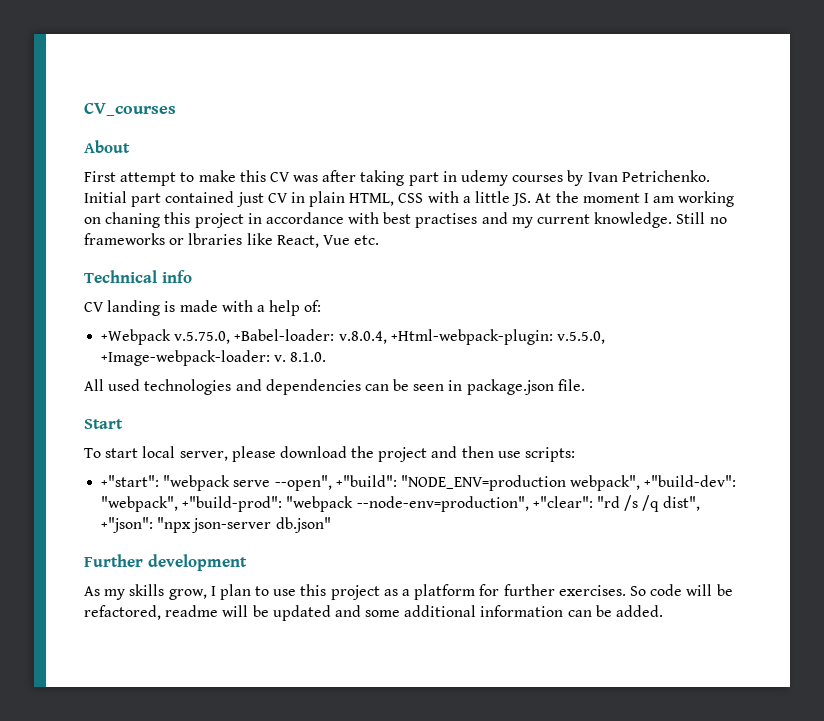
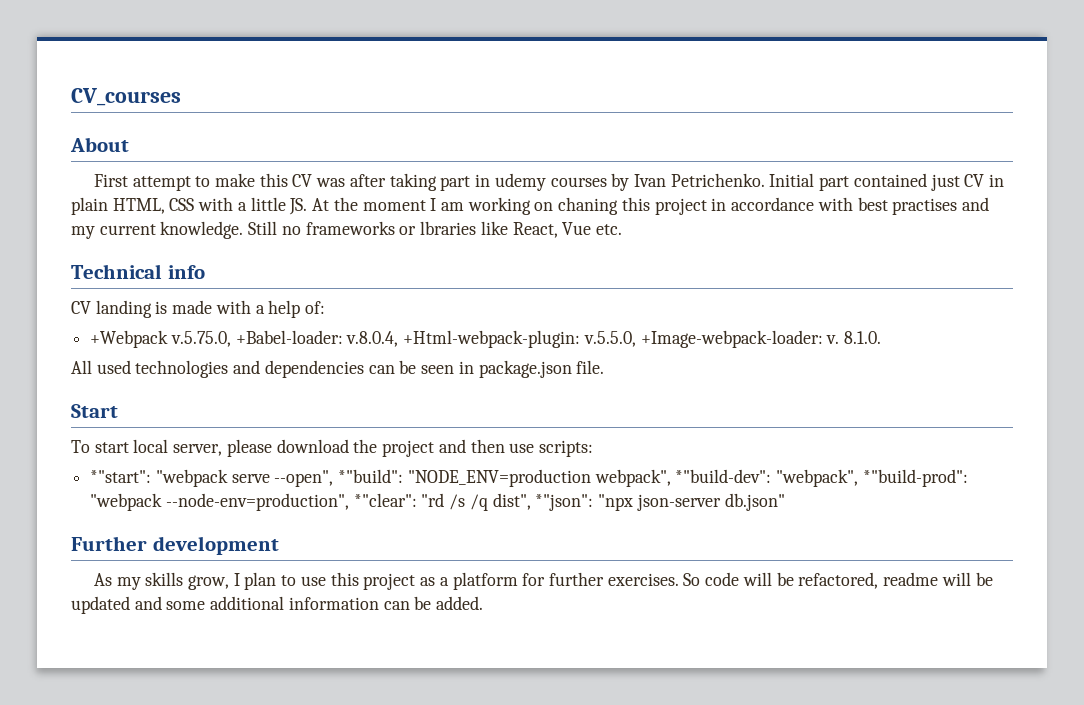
[101,475,160,487] +"start": -> [90,470,152,483] *"start":
[335,475,397,487] +"build": -> [338,469,404,483] *"build":
[644,475,737,487] [101,496,283,512] +"build-dev": "webpack", +"build-prod": -> [675,469,968,487] *"build-dev": "webpack", *"build-prod":
[532,496,593,508] +"clear": -> [353,493,417,507] *"clear":
[101,517,154,533] +"json": -> [535,494,594,511] *"json":

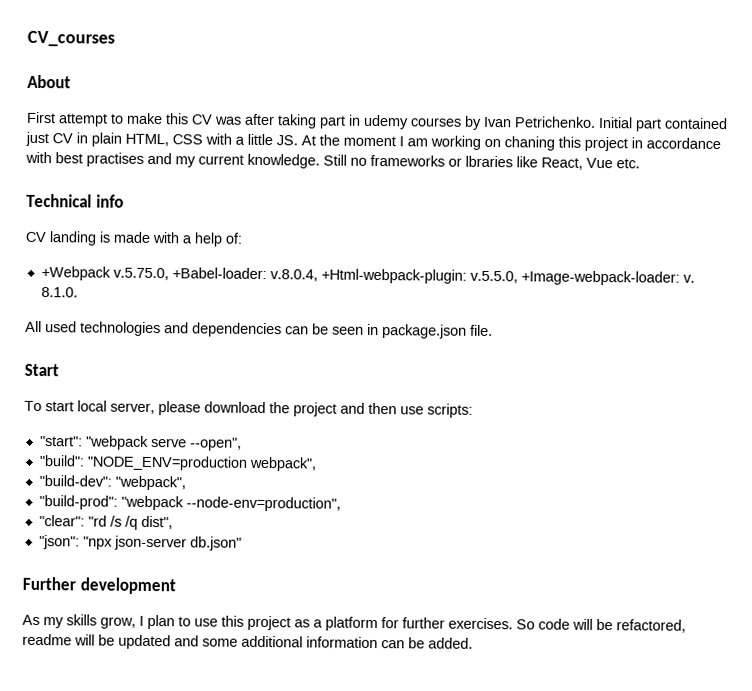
[90,470,152,483] *"start": -> [39,436,83,447] "start":
[338,469,404,483] *"build": -> [38,455,85,467] // "build":
[675,469,772,483] *"build-dev": -> [38,475,112,487] // "build-dev":
[862,469,968,487] *"build-prod": -> [38,495,118,510] // "build-prod":
[353,493,417,507] *"clear": -> [38,515,85,527] // "clear":
[535,494,594,511] *"json": -> [38,535,80,550] // "json":

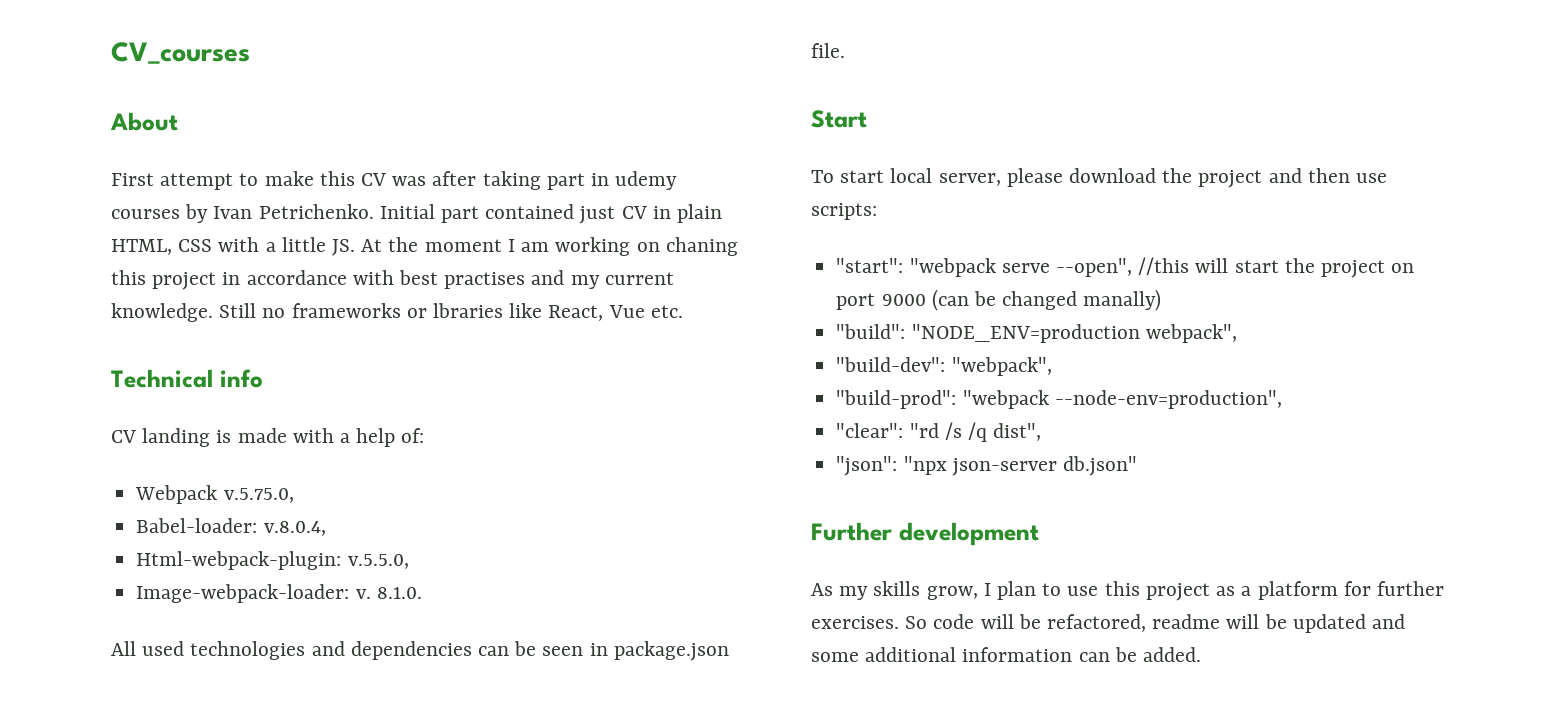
[40,266,111,281] +Webpack -> [135,485,218,504] Webpack
[171,267,267,280] +Babel-loader: -> [136,518,258,533] // Babel-loader:
[320,268,467,284] +Html-webpack-plugin: -> [136,551,342,570] // Html-webpack-plugin:
[520,270,680,286] +Image-webpack-loader: -> [136,584,350,603] // Image-webpack-loader:
(242, 444) none -> [1138,257,1415,278] [836,289,1162,311] //this will start the project on port 9000 (can be changed manally)

